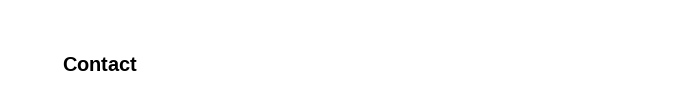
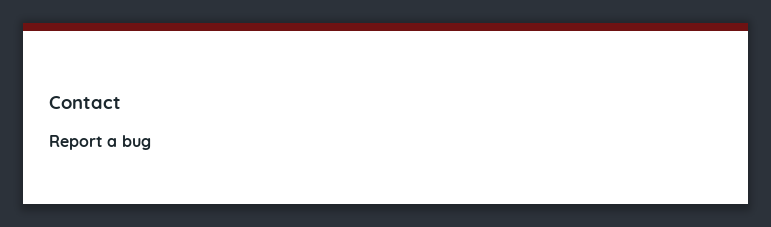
(137, 64) none -> [49,135,151,150] // Report a bug

